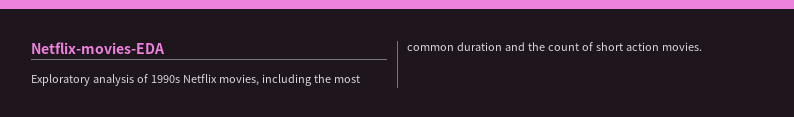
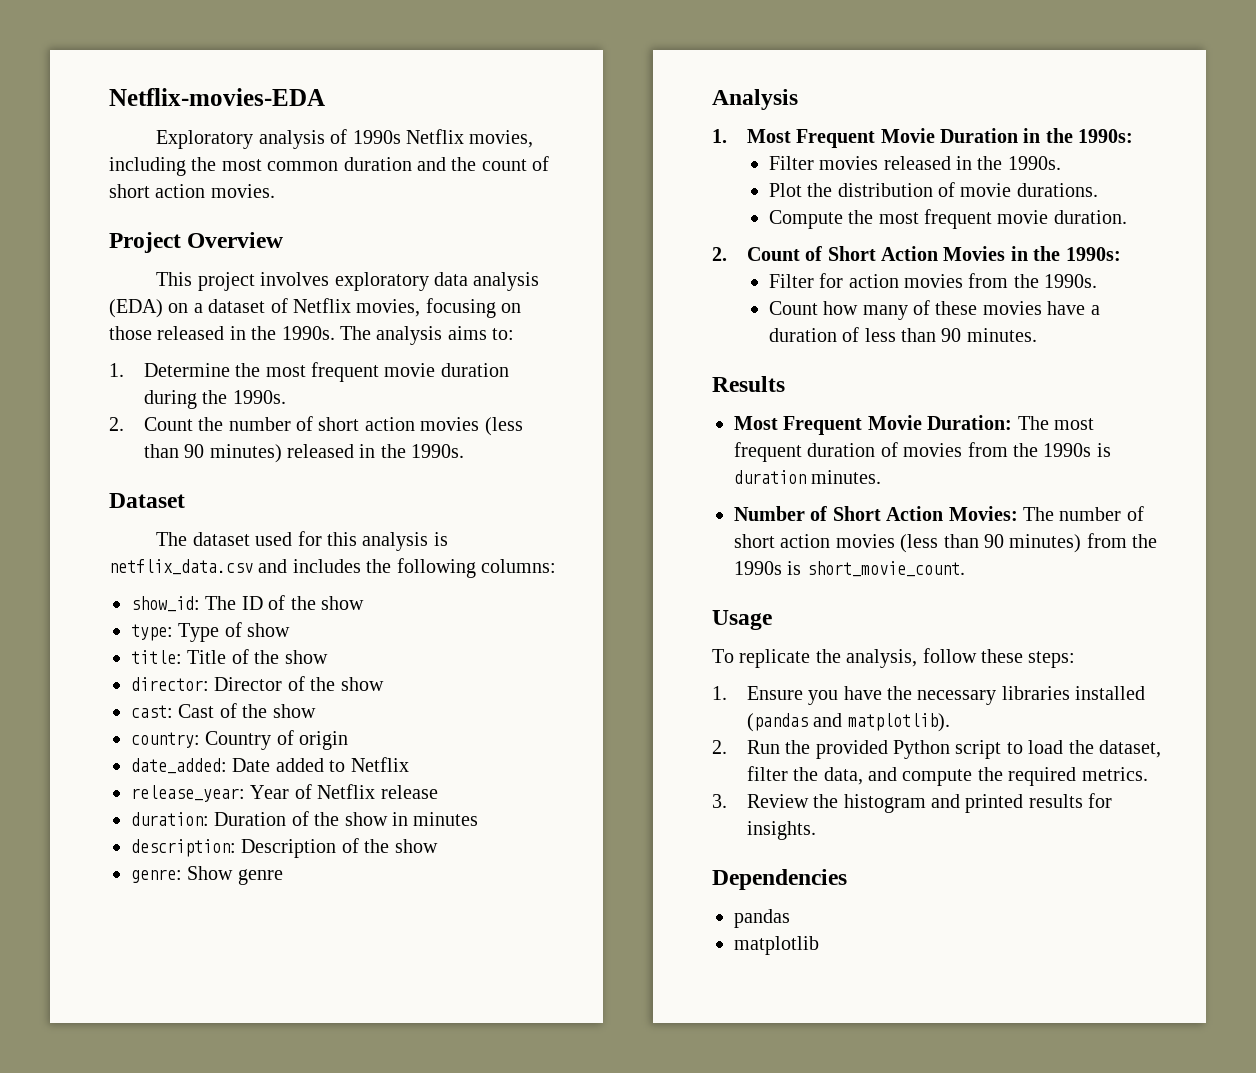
(702, 46) none -> [109,232,284,253] [156,272,540,291] [109,298,522,318] [109,326,515,345] [109,362,509,382] [143,390,286,409] [109,416,523,436] [143,444,465,463] [109,493,185,508] [156,531,448,551] [109,558,556,578] [131,595,364,612] [131,622,291,642] [131,649,328,664] [131,676,384,691] [131,703,316,718] [131,730,349,750] [131,757,409,774] [131,784,438,802] [131,811,479,826] [131,838,438,858] [131,866,283,885] [712,89,798,110] [712,128,1134,148] [768,156,1061,170] [768,182,1098,197] [768,209,1127,229] [712,246,1121,261] [768,273,1098,288] [768,300,1100,320] [768,327,1037,342] [712,376,785,392] [734,415,1094,435] [734,442,1111,462] [734,470,882,484] [734,506,1144,521] [734,533,1158,553] [734,561,965,577] [712,610,772,630] [712,648,1076,668] [712,686,1146,705] [746,713,950,732] [712,740,1162,759] [746,766,1148,786] [712,793,1113,813] [746,821,816,840] [712,869,847,890] [734,909,790,928] [734,936,819,955] // Project Overview // This project involves exploratory data analysis (EDA) on a dataset of Netflix movies, focusing on those released in the 1990s. The analysis aims to: // 1. Determine the most frequent movie duration during the 1990s. // 2. Count the number of short action movies (less than 90 minutes) released in the 1990s. // Dataset // The dataset used for this analysis is netflix_data.csv and includes the following columns: // show_id: The ID of the show // type: Type of show // title: Title of the show // director: Director of the show // cast: Cast of the show // country: Country of origin // date_added: Date added to Netflix // release_year: Year of Netflix release // duration: Duration of the show in minutes // description: Description of the show // genre: Show genre // Analysis // 1. Most Frequent Movie Duration in the 1990s: // Filter movies released in the 1990s. // Plot the distribution of movie durations. // Compute the most frequent movie duration. // 2. Count of Short Action Movies in the 1990s: // Filter for action movies from the 1990s. // Count how many of these movies have a duration of less than 90 minutes. // Results // Most Frequent Movie Duration: The most frequent duration of movies from the 1990s is duration minutes. // Number of Short Action Movies: The number of short action movies (less than 90 minutes) from the 1990s is short_movie_count. // Usage // To replicate the analysis, follow these steps: // 1. Ensure you have the necessary libraries installed (pandas and matplotlib). // 2. Run the provided Python script to load the dataset, filter the data, and compute the required metrics. // 3. Review the histogram and printed results for insights. // Dependencies // pandas // matplotlib

